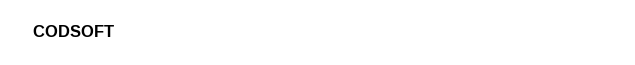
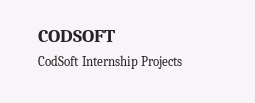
(114, 31) none -> [38,55,183,69] // CodSoft Internship Projects

